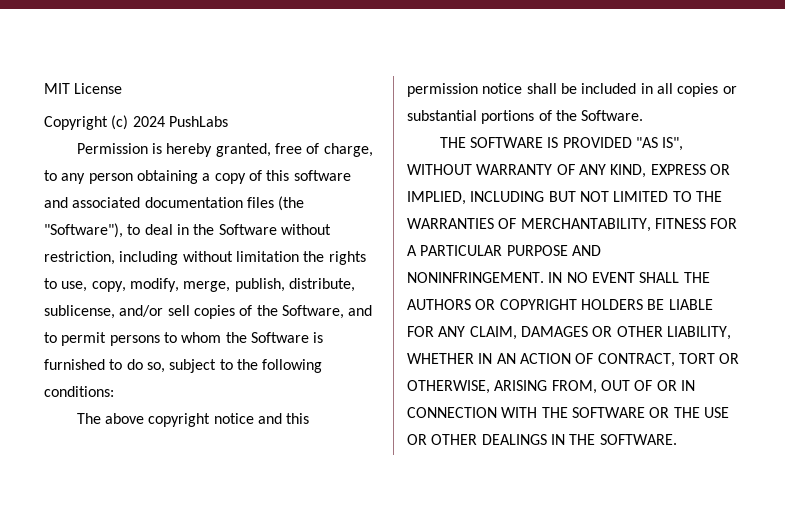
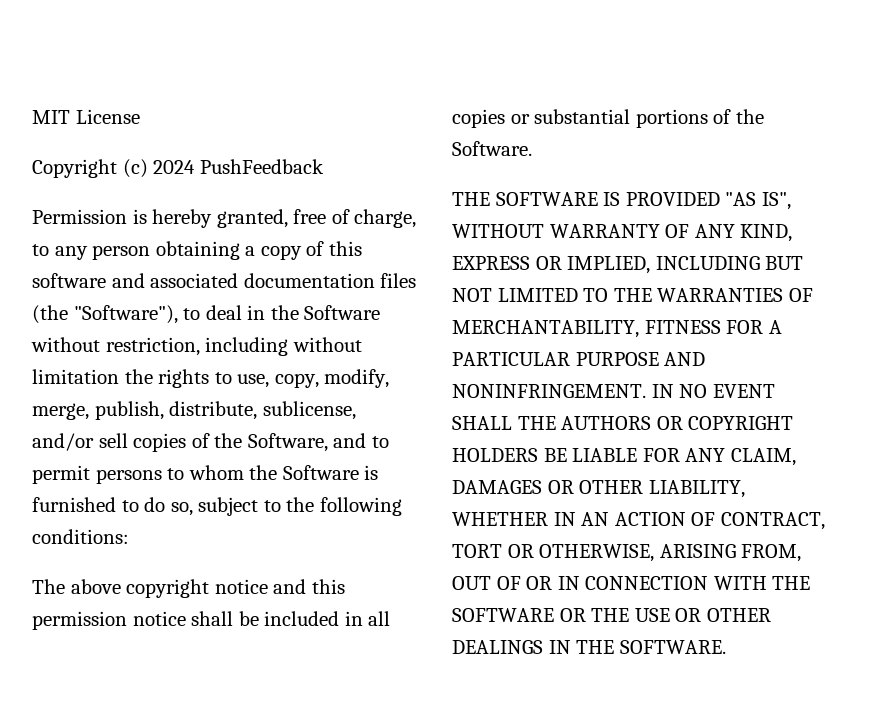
[168,116,228,127] PushLabs -> [199,159,324,174] PushFeedback

